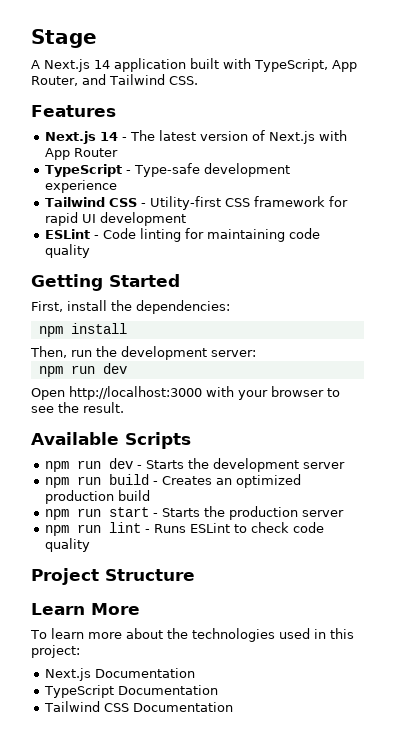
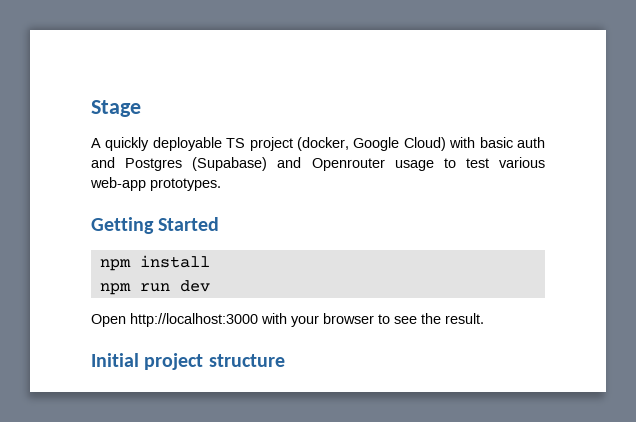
[44,58,357,72] [31,74,198,86] [31,105,116,117] [44,130,347,144] [44,148,118,160] [44,163,290,177] [44,180,117,193] [44,196,348,210] [44,212,186,226] [44,228,320,242] [44,244,90,258] [31,274,180,291] [31,300,230,314] [38,323,127,337] [30,346,256,360] Next.js 14 application built with TypeScript, App Router, and Tailwind CSS. // Features // Next.js 14 - The latest version of Next.js with App Router // TypeScript - Type-safe development experience // Tailwind CSS - Utility-first CSS framework for rapid UI development // ESLint - Code linting for maintaining code quality // Getting Started // First, install the dependencies: // npm install // Then, run the development server: -> [105,137,545,151] [91,157,545,171] [90,177,221,191] [91,217,220,234] [99,255,210,271] quickly deployable TS project (docker, Google Cloud) with basic auth and Postgres (Supabase) and Openrouter usage to test various web-app prototypes. // Getting Started // npm install
[31,432,191,449] [44,458,345,472] [44,474,301,488] [44,490,150,504] [44,506,344,520] [44,522,324,536] [44,538,90,552] [31,568,195,585] [31,603,140,615] [30,628,354,642] [31,645,80,658] [44,668,195,681] [43,685,218,698] [43,701,233,712] Available Scripts // npm run dev - Starts the development server // npm run build - Creates an optimized production build // npm run start - Starts the production server // npm run lint - Runs ESLint to check code quality // Project Structure // Learn More // To learn more about the technologies used in this project: // Next.js Documentation // TypeScript Documentation // Tailwind CSS Documentation -> [91,353,285,370] Initial project structure

